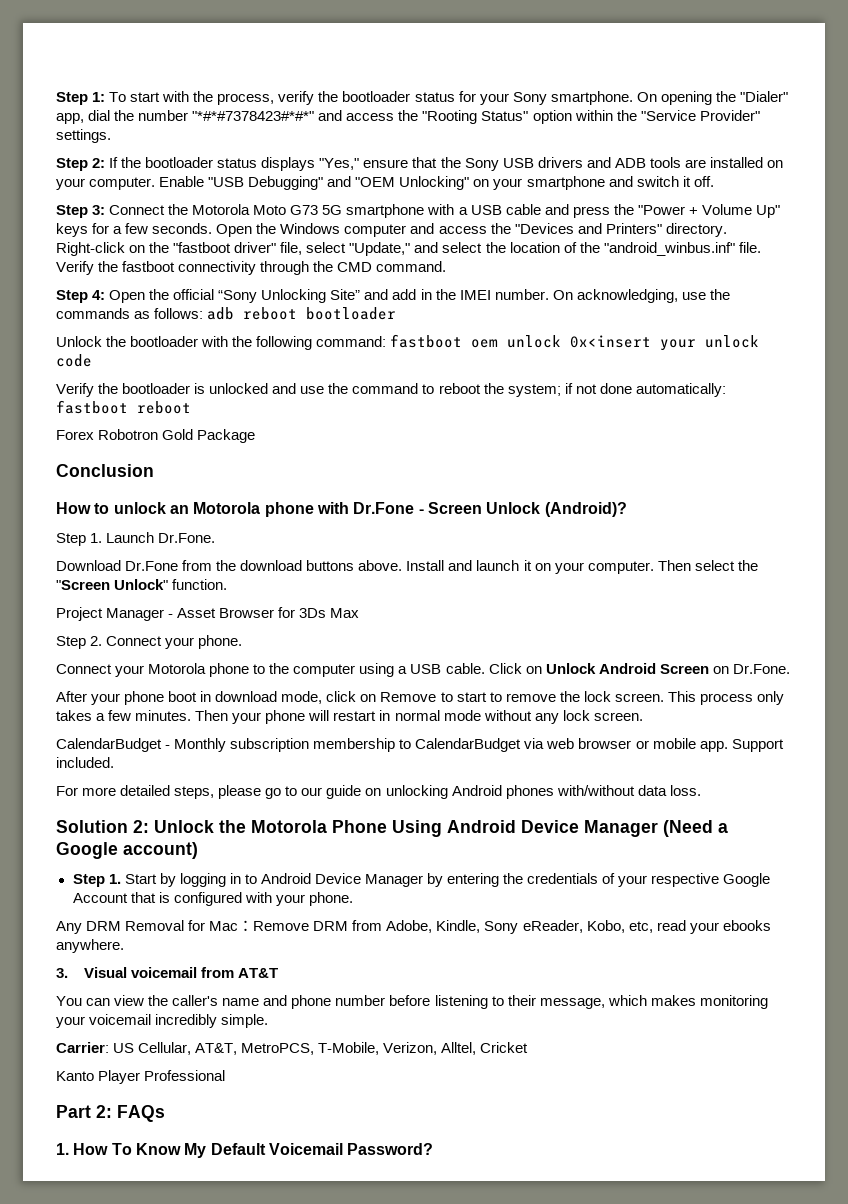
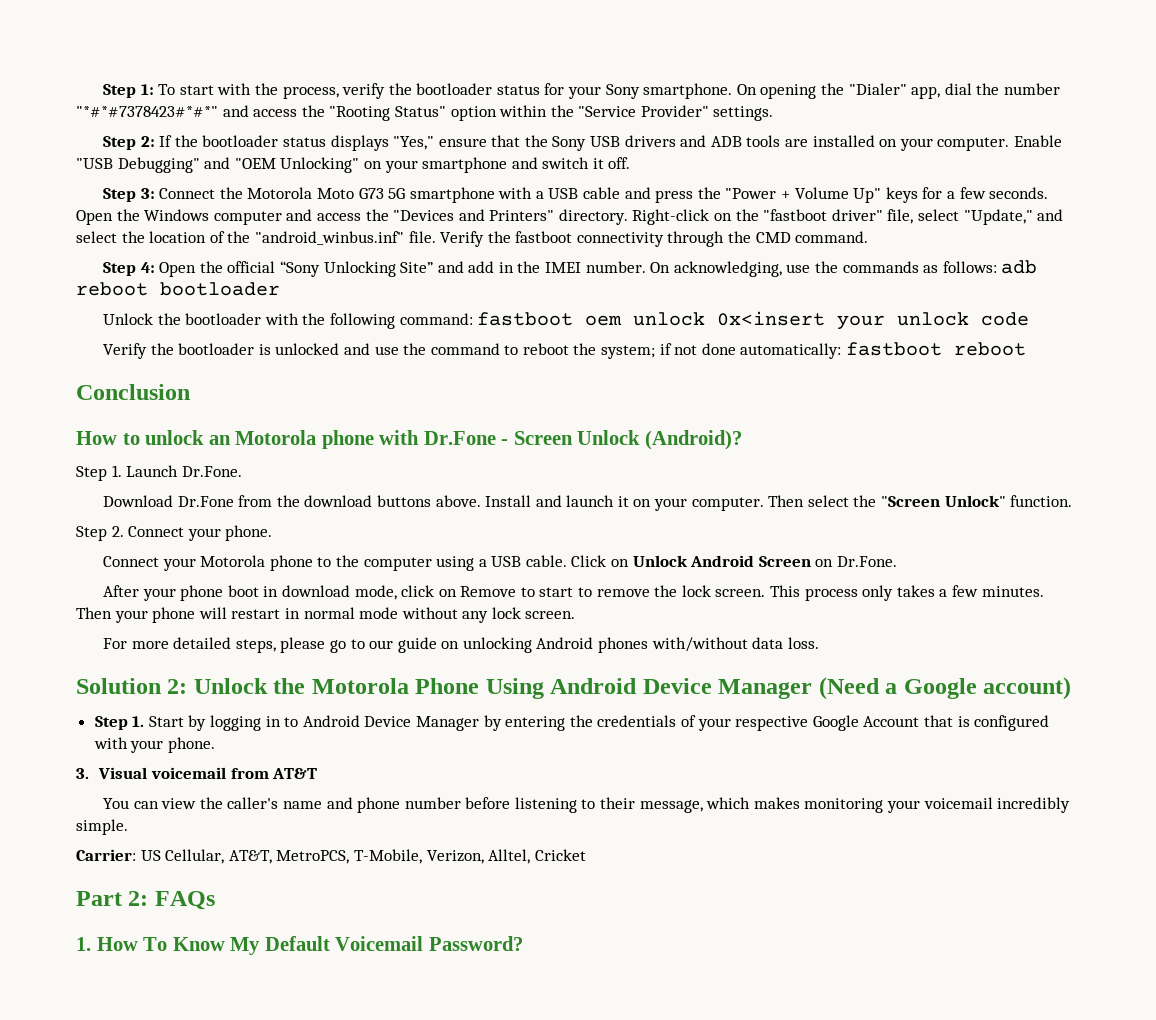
[56,429,256,443] // Forex Robotron Gold Package -> (1026, 349) none
[56,607,360,621] // Project Manager - Asset Browser for 3Ds Max -> (1073, 501) none
[56,738,784,752] [56,757,114,768] // CalendarBudget - Monthly subscription membership to CalendarBudget via web browser or mobile app. Support included. -> (576, 615) none
[56,920,771,934] [56,939,124,953] // Any DRM Removal for Mac：Remove DRM from Adobe, Kindle, Sony eReader, Kobo, etc, read your ebooks anywhere. -> (215, 745) none
[56,1070,226,1084] // Kanto Player Professional -> (586, 855) none

